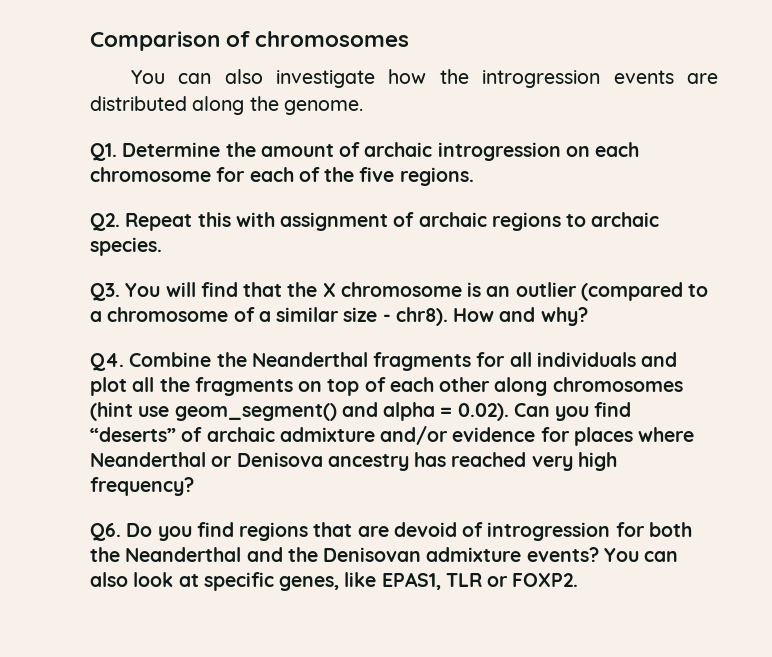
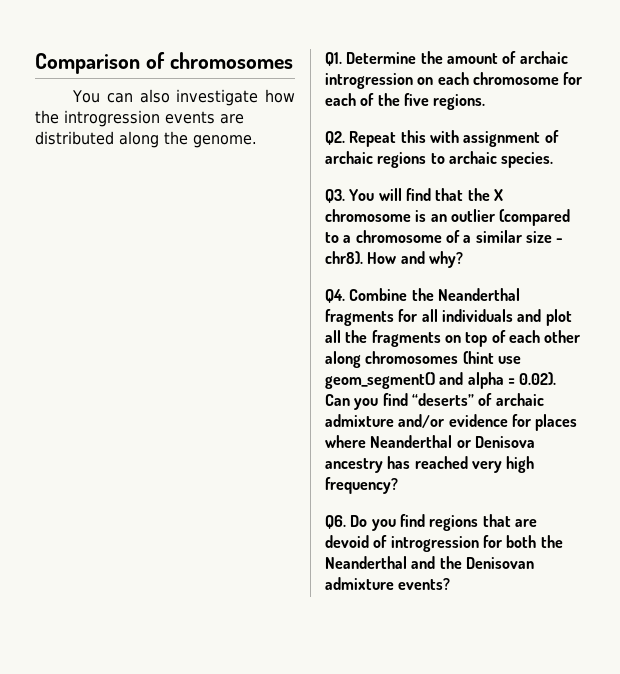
[603,548,679,562] [90,572,579,591] You can also look at specific genes, like EPAS1, TLR or FOXP2. -> (451, 584) none

